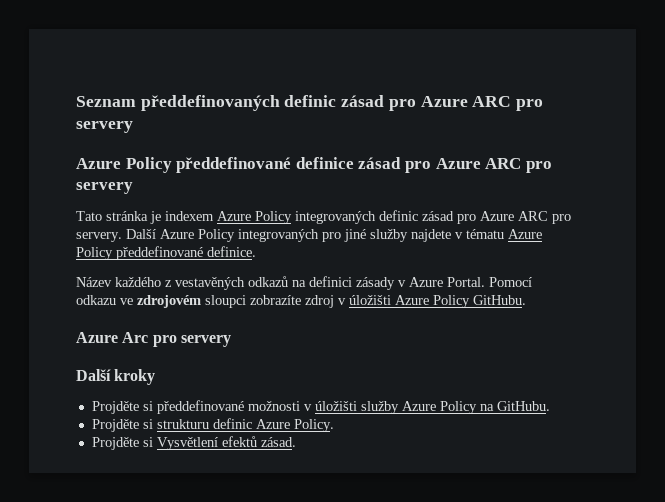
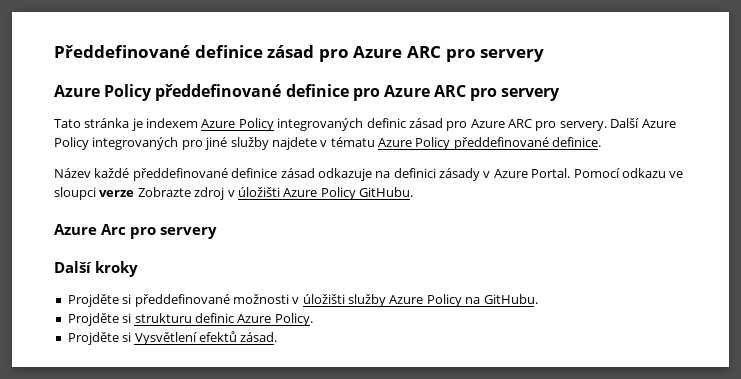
[76,95,337,111] Seznam předdefinovaných definic -> [54,45,263,58] Předdefinované definice
[358,157,402,169] zásad -> (349, 90) none
[115,276,288,290] každého z vestavěných odkazů -> [94,168,372,181] každé předdefinované definice zásad odkazuje
[137,295,301,308] zdrojovém sloupci zobrazíte -> [54,187,191,200] sloupci verze Zobrazte

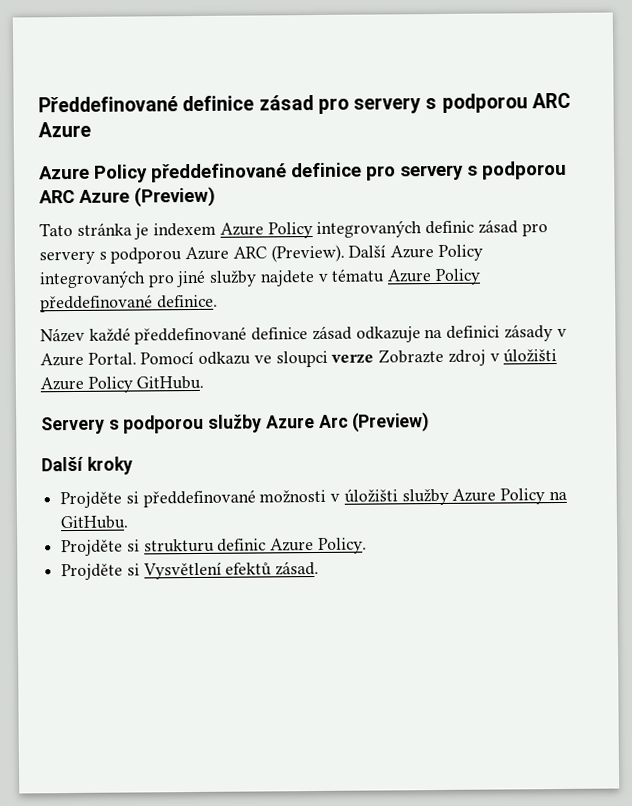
[353,46,545,62] Azure ARC pro servery -> [353,92,571,114] [38,121,91,138] servery s podporou ARC Azure
[383,85,561,101] Azure ARC pro servery -> [400,160,567,181] [39,186,216,208] servery s podporou ARC Azure (Preview)
[470,119,607,131] Azure ARC pro servery. -> [39,244,345,265] servery s podporou Azure ARC (Preview).
[54,224,217,239] Azure Arc pro servery -> [41,412,430,435] Servery s podporou služby Azure Arc (Preview)

